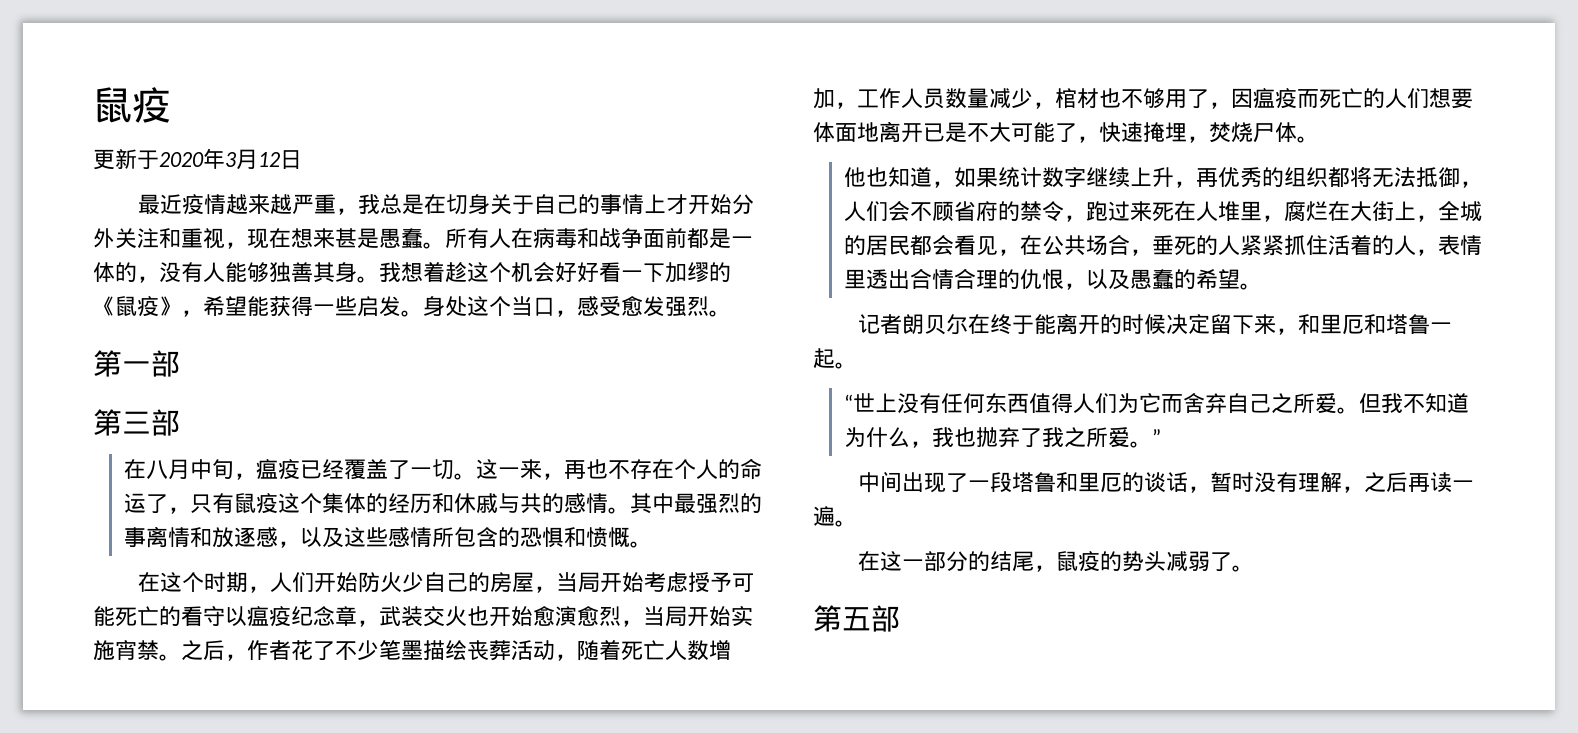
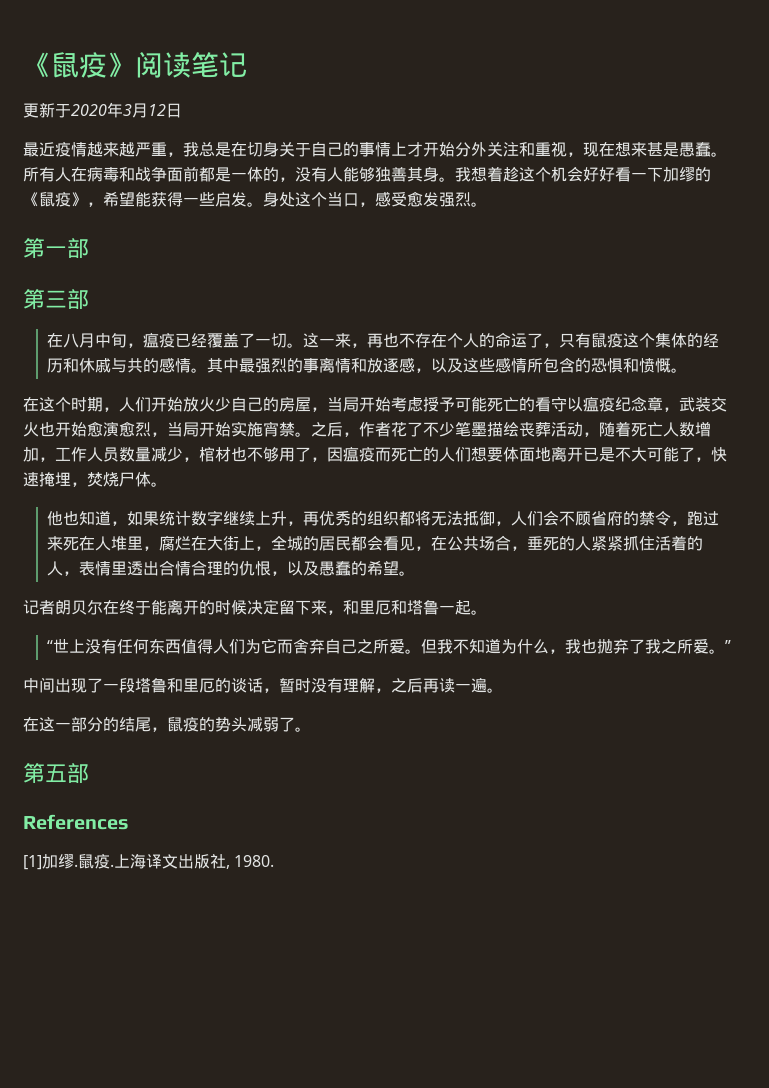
[93,87,171,123] 鼠疫 -> [23,52,247,78] 《鼠疫》阅读笔记
[358,572,381,593] 防 -> [183,397,199,412] 放
(900, 618) none -> [23,814,129,830] [23,853,275,870] // References // [1]加缪.鼠疫.上海译文出版社, 1980.

